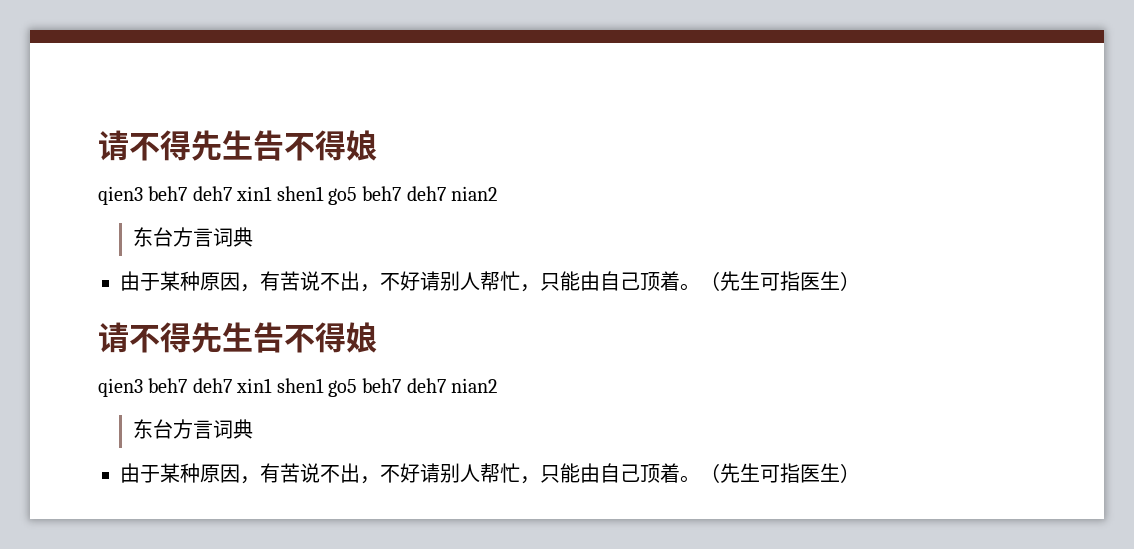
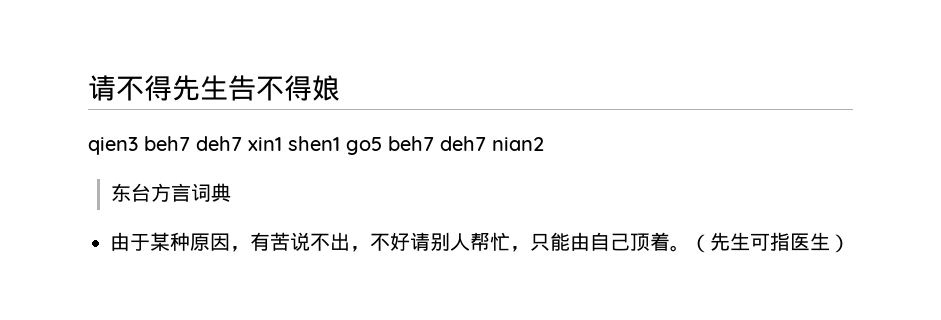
[98,322,377,353] [98,378,498,397] [132,419,253,439] [120,463,860,484] // 请不得先生告不得娘 // qien3 beh7 deh7 xin1 shen1 go5 beh7 deh7 nian2 // 东台方言词典 // 由于某种原因，有苦说不出，不好请别人帮忙，只能由自己顶着。（先生可指医生） -> (850, 243) none

